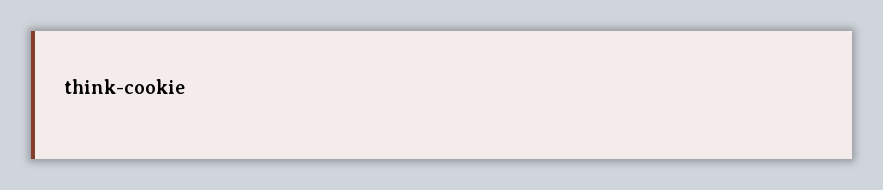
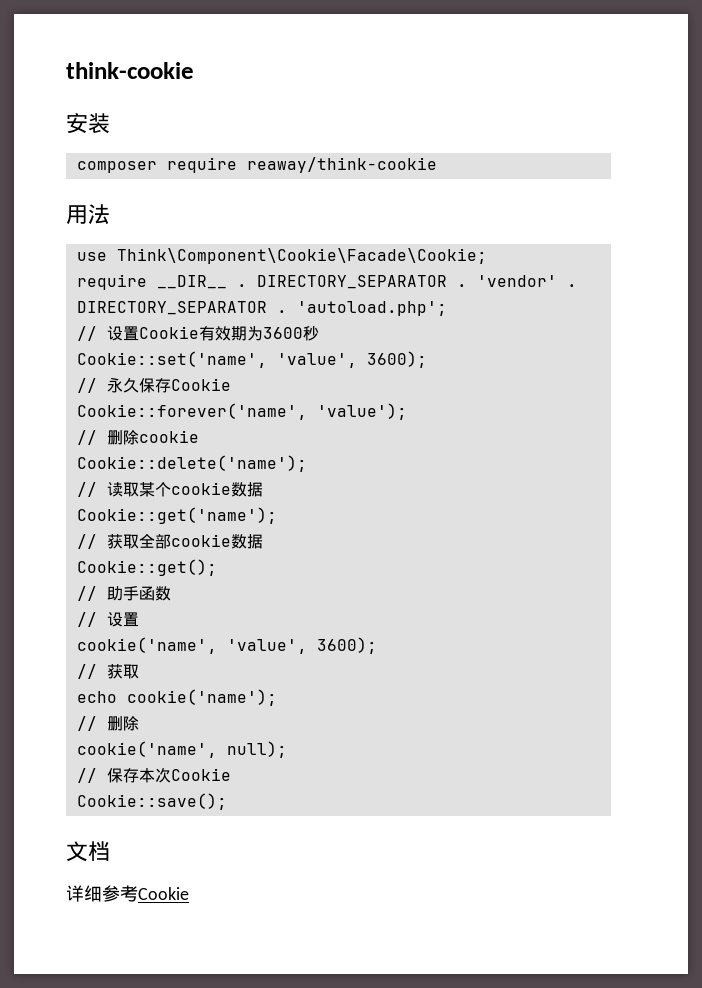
(185, 86) none -> [66,113,110,134] [76,157,437,173] [66,204,110,224] [76,248,487,264] [76,274,577,290] [76,301,447,316] [76,326,319,341] [76,351,427,368] [76,377,231,393] [76,403,407,420] [76,430,199,445] [76,455,307,472] [76,482,263,497] [76,507,277,524] [76,533,263,549] [76,559,217,576] [76,586,171,601] [76,612,139,627] [76,637,377,654] [76,664,139,679] [76,689,277,706] [76,716,139,731] [76,741,287,758] [76,767,231,783] [76,793,227,810] [66,841,110,862] [66,885,189,902] // 安装 // composer require reaway/think-cookie // 用法 // use Think\Component\Cookie\Facade\Cookie; // require __DIR__ . DIRECTORY_SEPARATOR . 'vendor' . DIRECTORY_SEPARATOR . 'autoload.php'; // // 设置Cookie有效期为3600秒 // Cookie::set('name', 'value', 3600); // // 永久保存Cookie // Cookie::forever('name', 'value'); // // 删除cookie // Cookie::delete('name'); // // 读取某个cookie数据 // Cookie::get('name'); // // 获取全部cookie数据 // Cookie::get(); // // 助手函数 // // 设置 // cookie('name', 'value', 3600); // // 获取 // echo cookie('name'); // // 删除 // cookie('name', null); // // 保存本次Cookie // Cookie::save(); // 文档 // 详细参考Cookie

